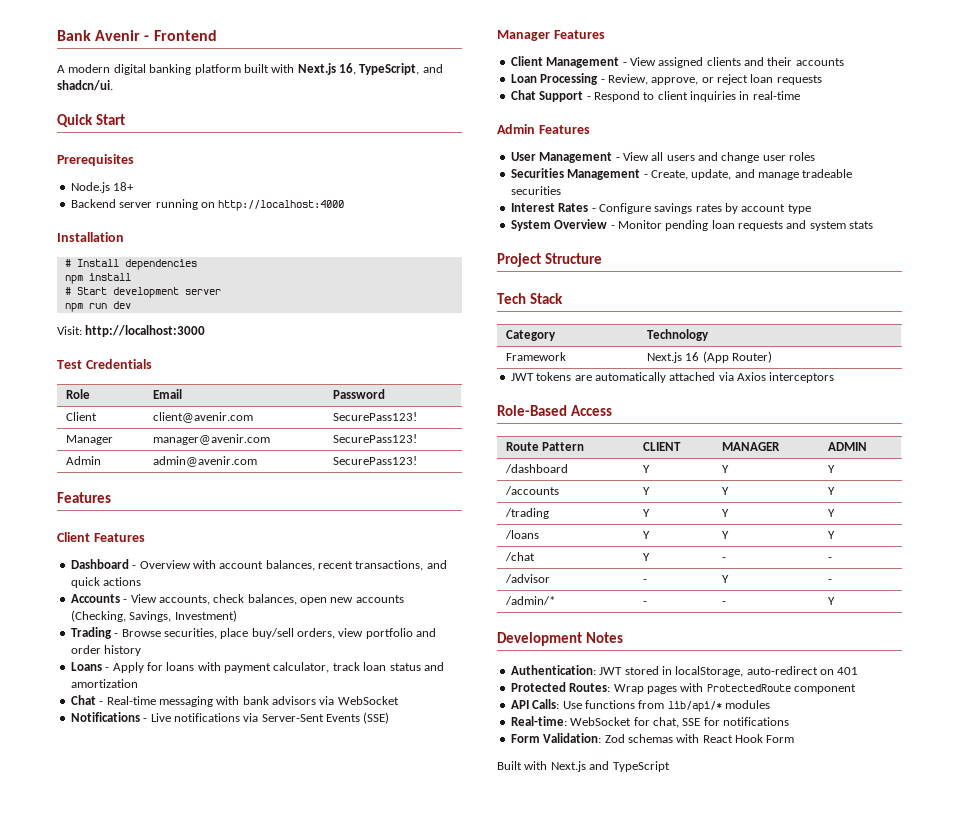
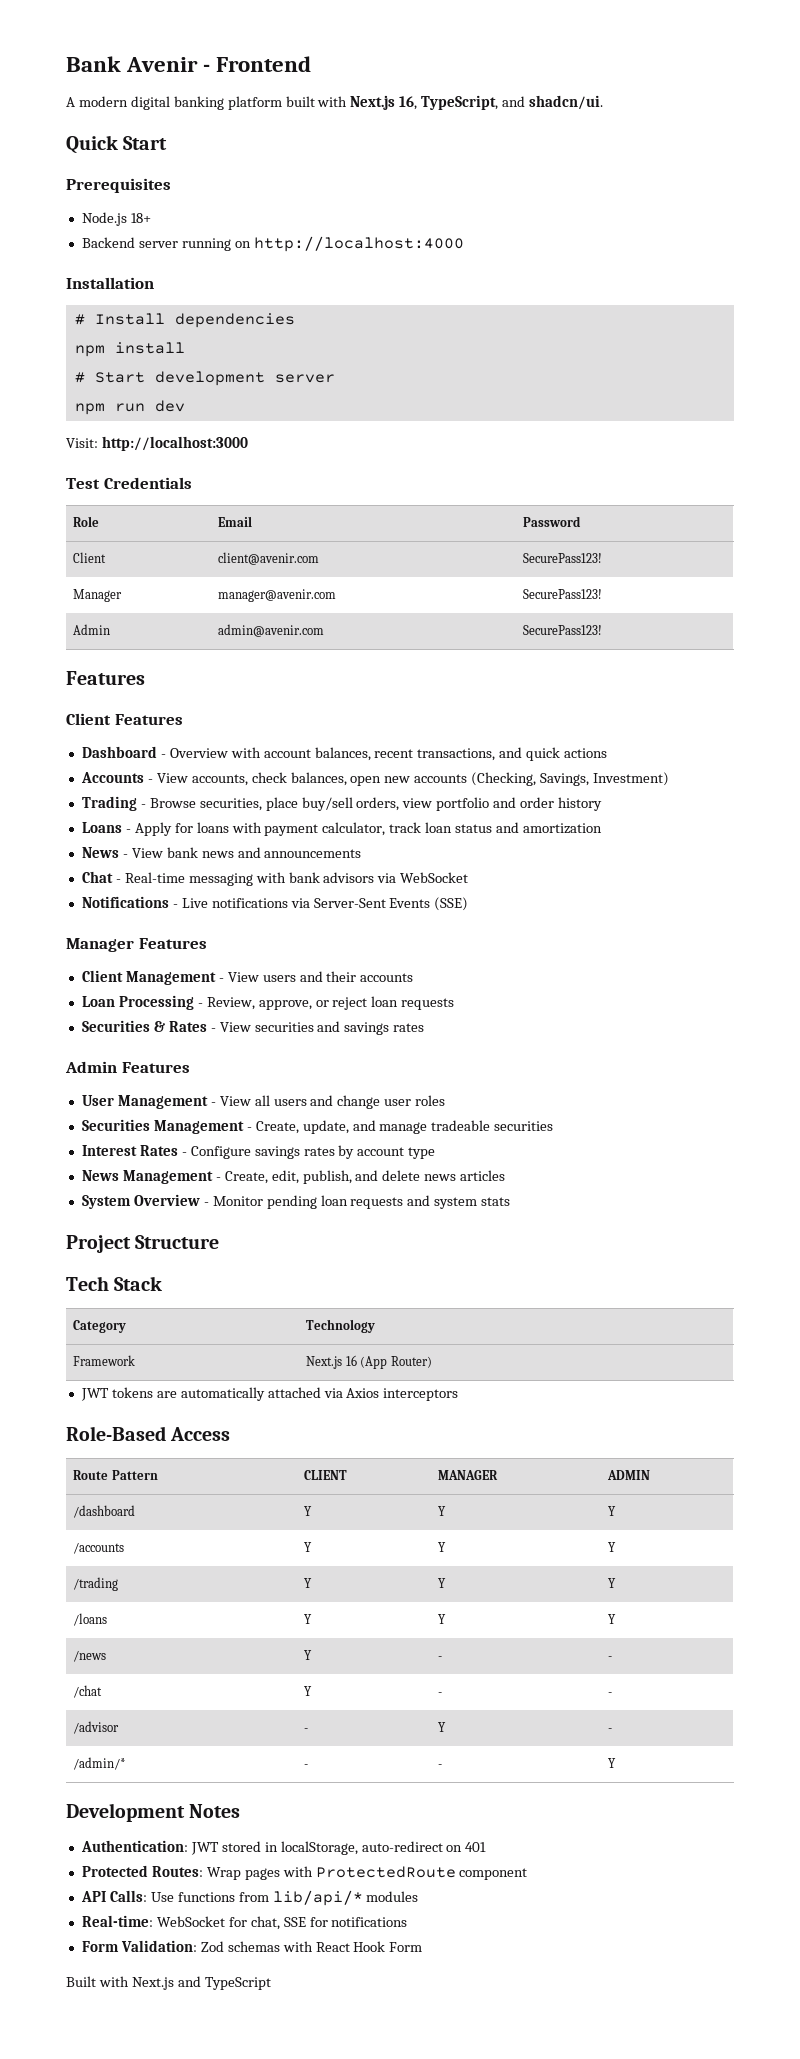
(138, 683) none -> [81,847,362,858] // News - View bank news and announcements
[658,57,741,68] assigned clients -> [262,975,296,982] users
[510,90,800,102] Chat Support - Respond to client inquiries in real-time -> [81,1020,425,1035] Securities & Rates - View securities and savings rates
(811, 209) none -> [81,1170,506,1184] // News Management - Create, edit, publish, and delete news articles
(836, 535) none -> [73,1650,107,1662] [304,1650,313,1660] [438,1656,443,1660] [608,1656,613,1660] // /news | Y | - | -

